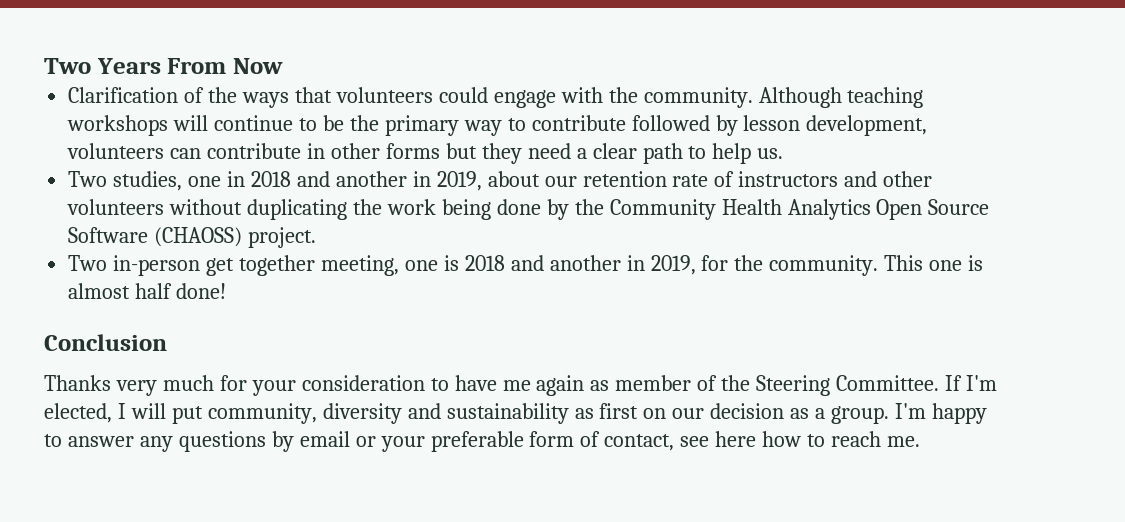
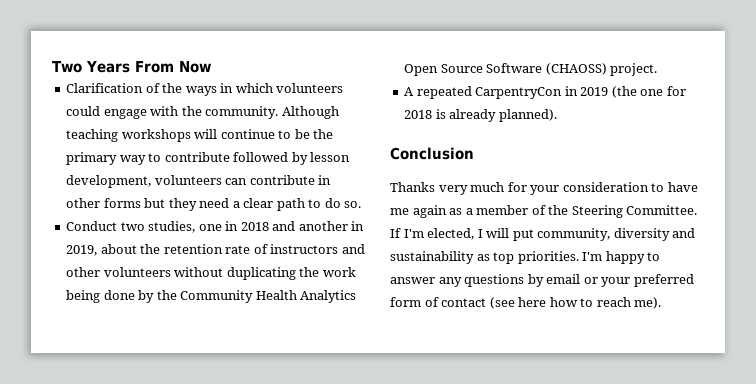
[294,87,332,103] that -> [220,83,273,93] in which
[712,143,784,164] [68,171,108,187] help us. // Two -> [324,198,362,208] [66,221,145,231] do so. // Conduct two
[544,176,577,187] our -> [140,244,161,254] the
[68,255,984,276] [68,283,227,299] Two in-person get together meeting, one is 2018 and another in 2019, for the community. This one is almost half done! -> [404,86,686,99] [404,109,557,122] A repeated CarpentryCon in 2019 (the one for 2018 is already planned).
(610, 385) none -> [465,208,473,215] a
[599,403,890,424] first on our decision as a group. -> [493,251,579,264] top priorities.
[430,431,524,452] preferable -> [633,274,694,287] preferred
[604,434,710,451] contact, see -> [441,297,515,309] contact (see
[886,436,920,447] me. -> [634,297,662,309] me).

